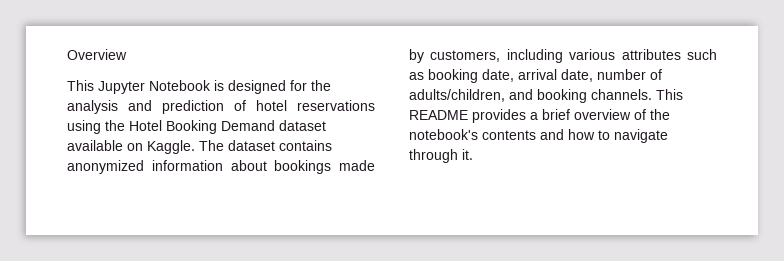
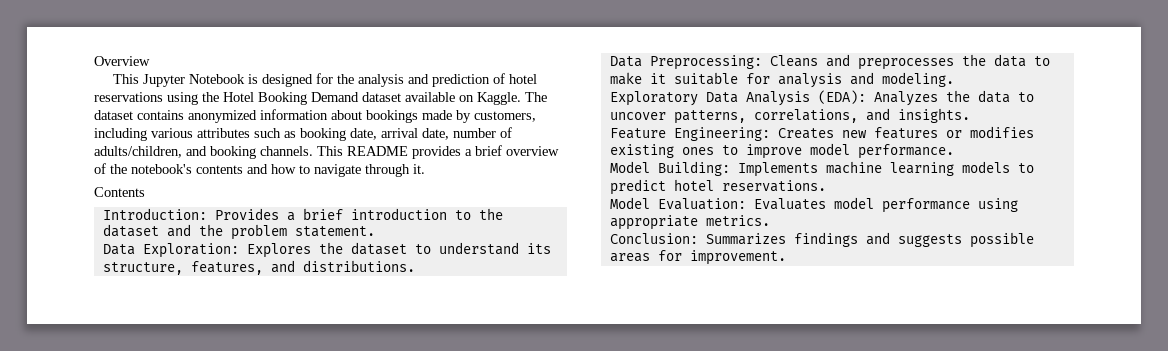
(473, 154) none -> [94,187,145,197] [102,208,503,221] [102,224,375,240] [102,242,551,258] [102,260,415,275] [609,54,1050,70] [609,72,954,88] [609,90,1034,106] [609,108,970,124] [609,126,1034,141] [609,143,954,159] [609,161,1034,177] [609,179,826,195] [609,197,1018,213] [609,215,770,230] [609,232,1034,248] [609,250,786,265] // Contents // Introduction: Provides a brief introduction to the dataset and the problem statement. // Data Exploration: Explores the dataset to understand its structure, features, and distributions. // Data Preprocessing: Cleans and preprocesses the data to make it suitable for analysis and modeling. // Exploratory Data Analysis (EDA): Analyzes the data to uncover patterns, correlations, and insights. // Feature Engineering: Creates new features or modifies existing ones to improve model performance. // Model Building: Implements machine learning models to predict hotel reservations. // Model Evaluation: Evaluates model performance using appropriate metrics. // Conclusion: Summarizes findings and suggests possible areas for improvement.

